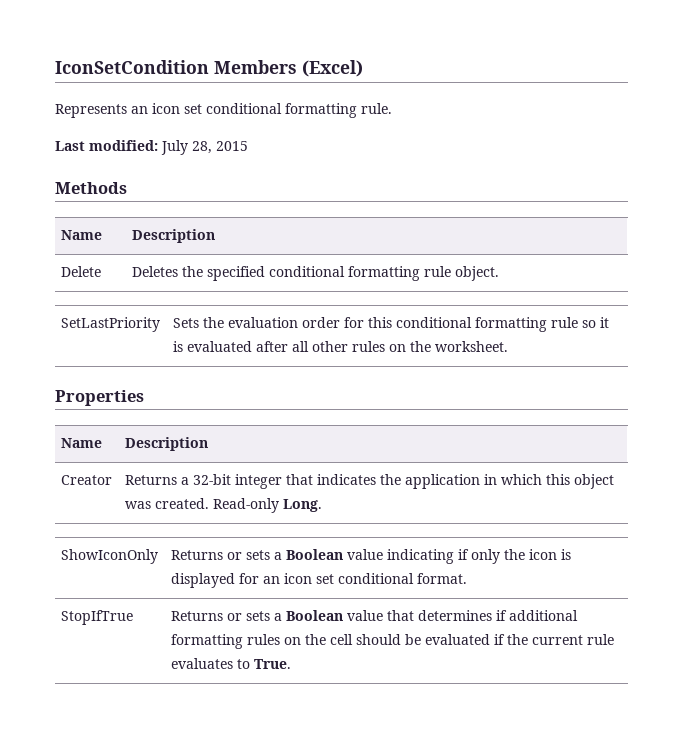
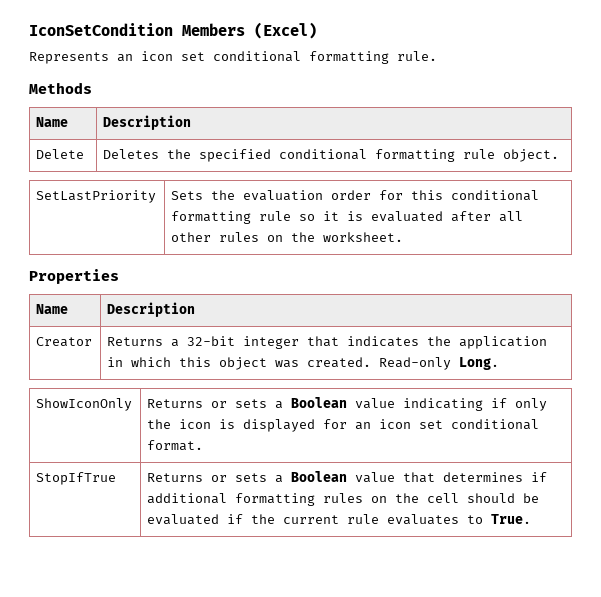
[55,140,248,155] // Last modified: July 28, 2015 -> (437, 56) none

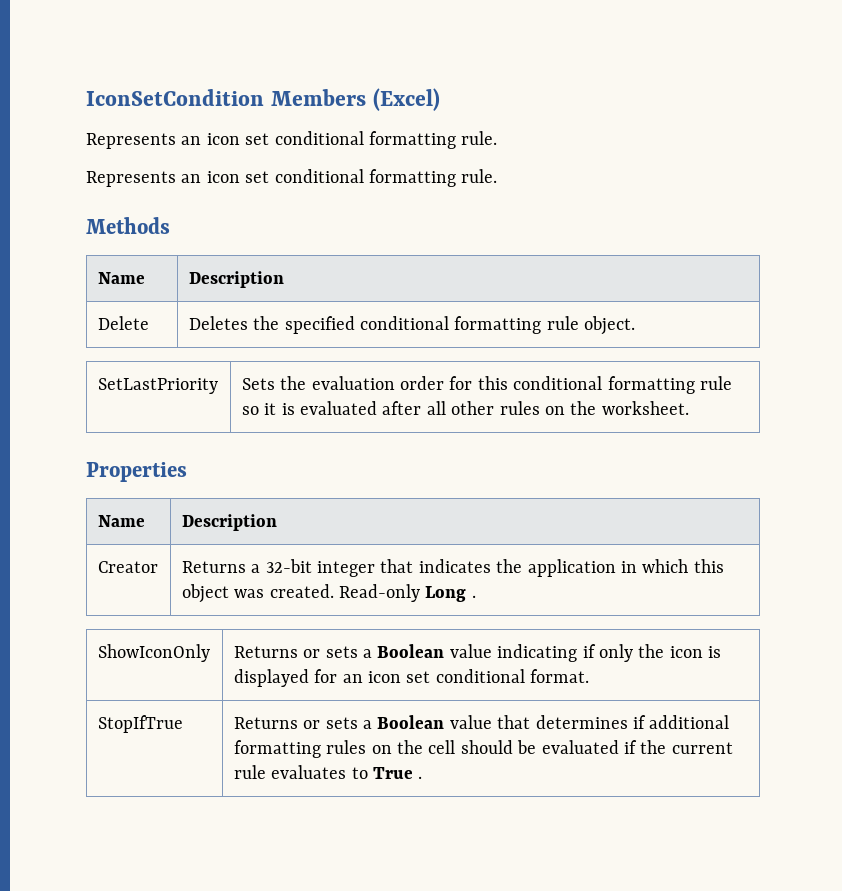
(437, 56) none -> [86,169,498,187] // Represents an icon set conditional formatting rule.
[459,357,500,370] Long. -> [425,586,476,602] Long .
[491,514,532,524] True. -> [372,767,423,779] True .

